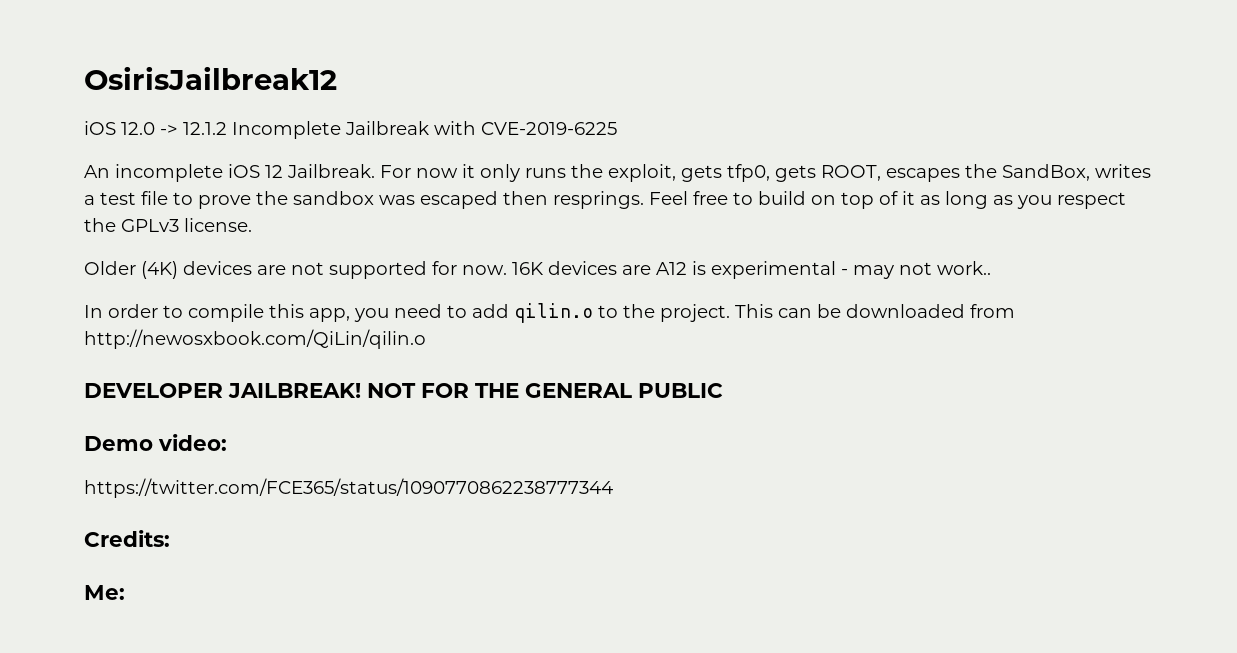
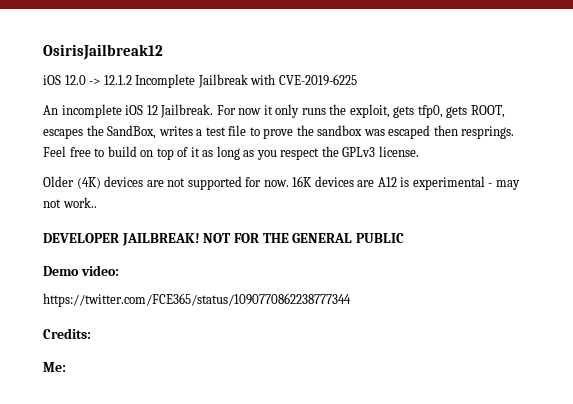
[84,303,1015,323] [84,329,426,349] // In order to compile this app, you need to add qilin.o to the project. This can be downloaded from http://newosxbook.com/QiLin/qilin.o -> (97, 202) none

